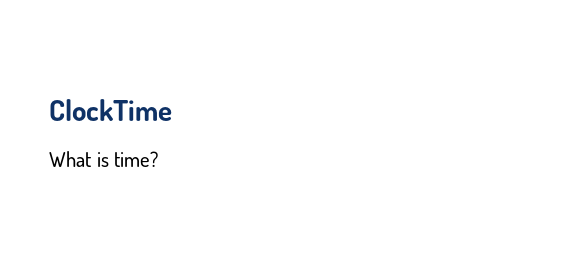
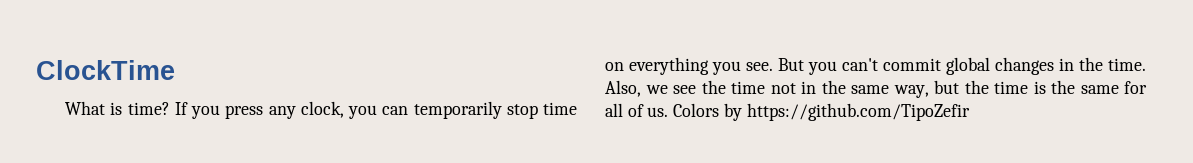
(159, 159) none -> [174,101,578,119] [605,57,1146,75] [605,80,1147,98] [605,103,970,121] If you press any clock, you can temporarily stop time on everything you see. But you can't commit global changes in the time. Also, we see the time not in the same way, but the time is the same for all of us. Colors by https://github.com/TipoZefir

